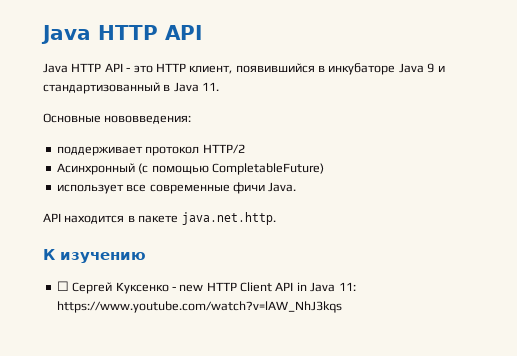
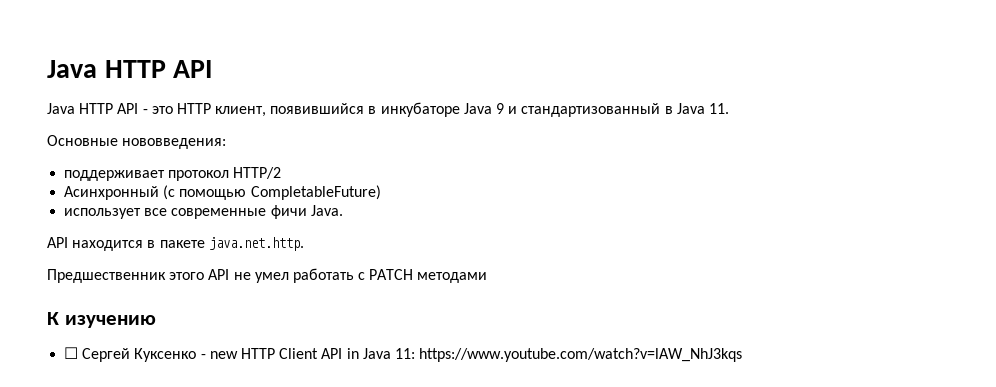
(276, 218) none -> [47,268,488,283] // Предшественник этого API не умел работать с PATCH методами

